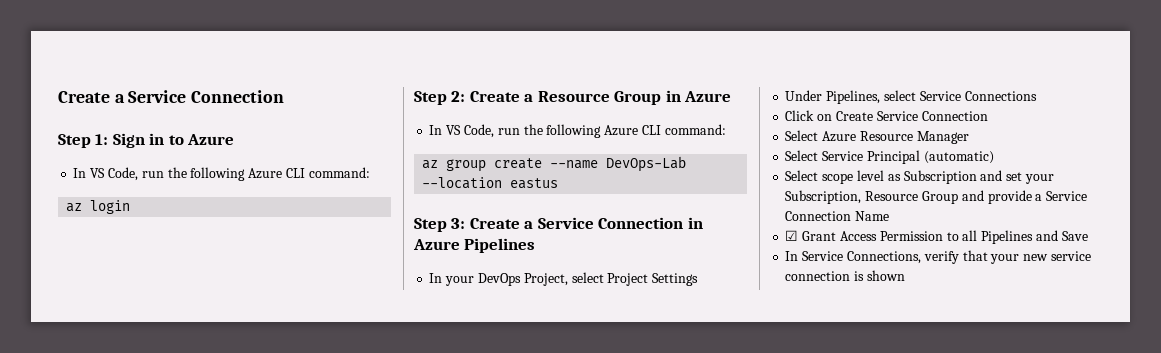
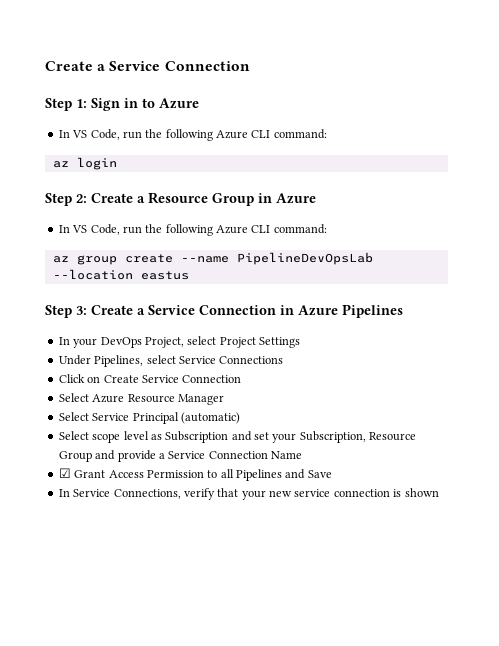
[606,156,687,172] DevOps-Lab -> [236,252,373,265] PipelineDevOpsLab

